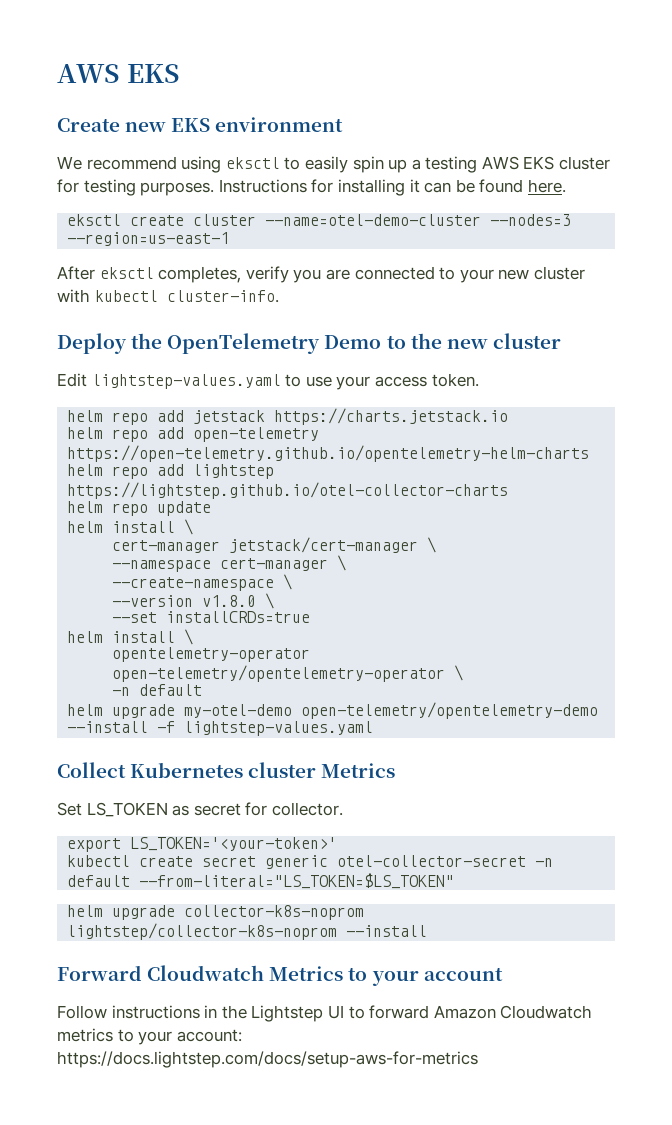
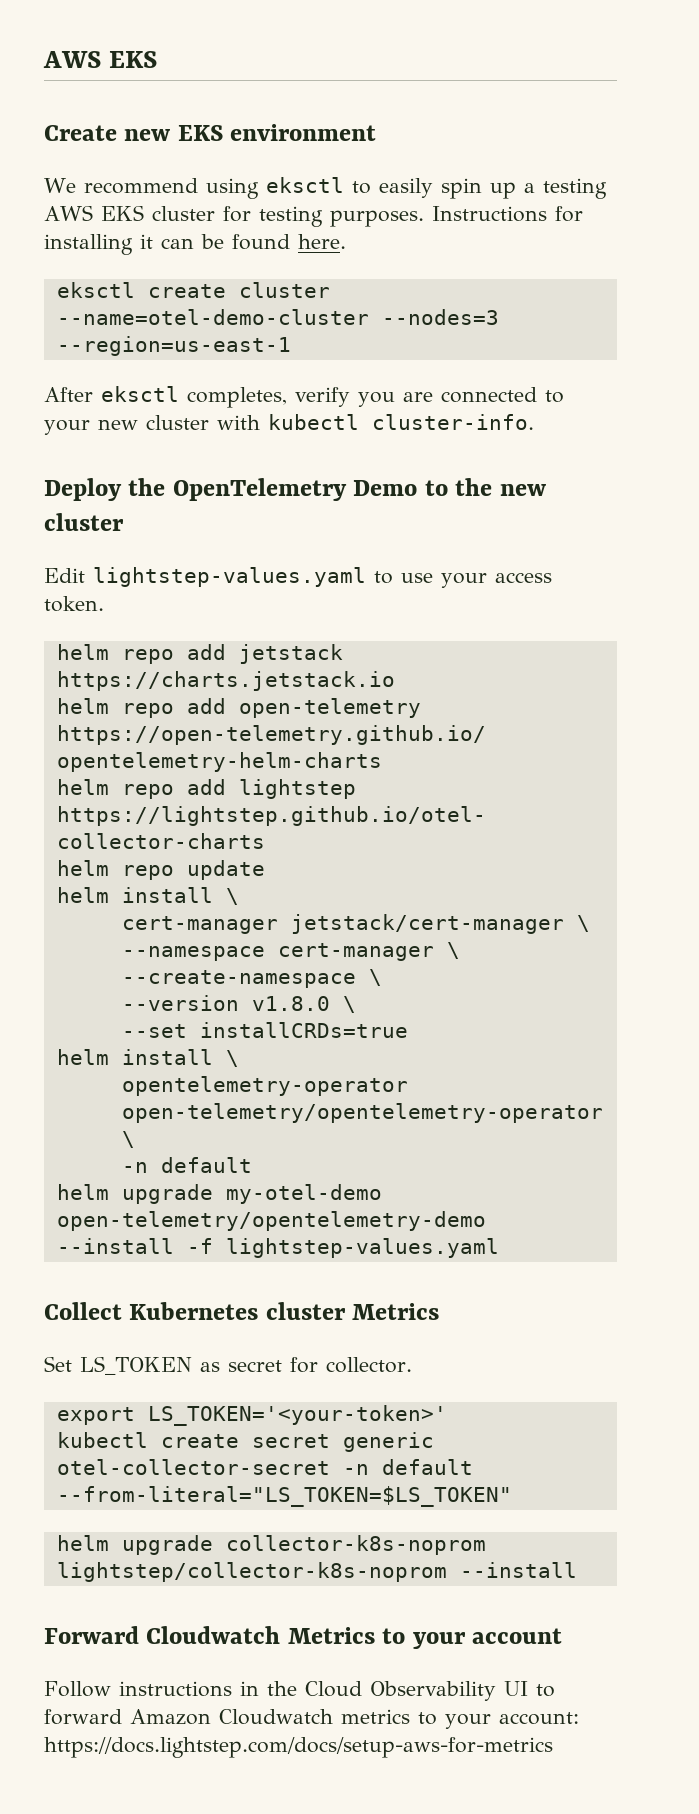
[251,1005,324,1022] Lightstep -> [305,1681,496,1701] Cloud Observability

